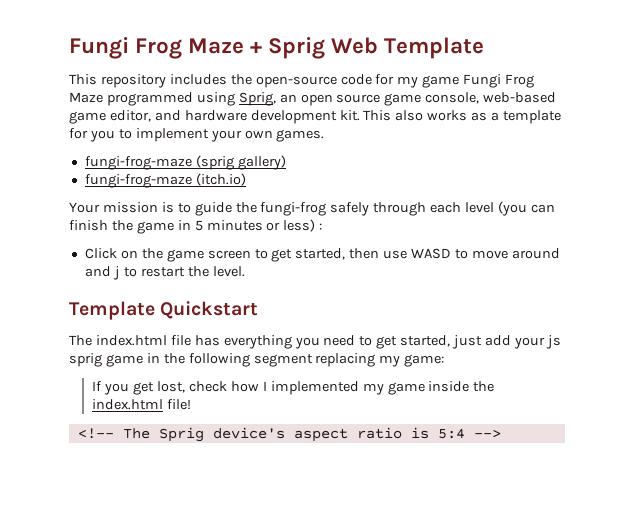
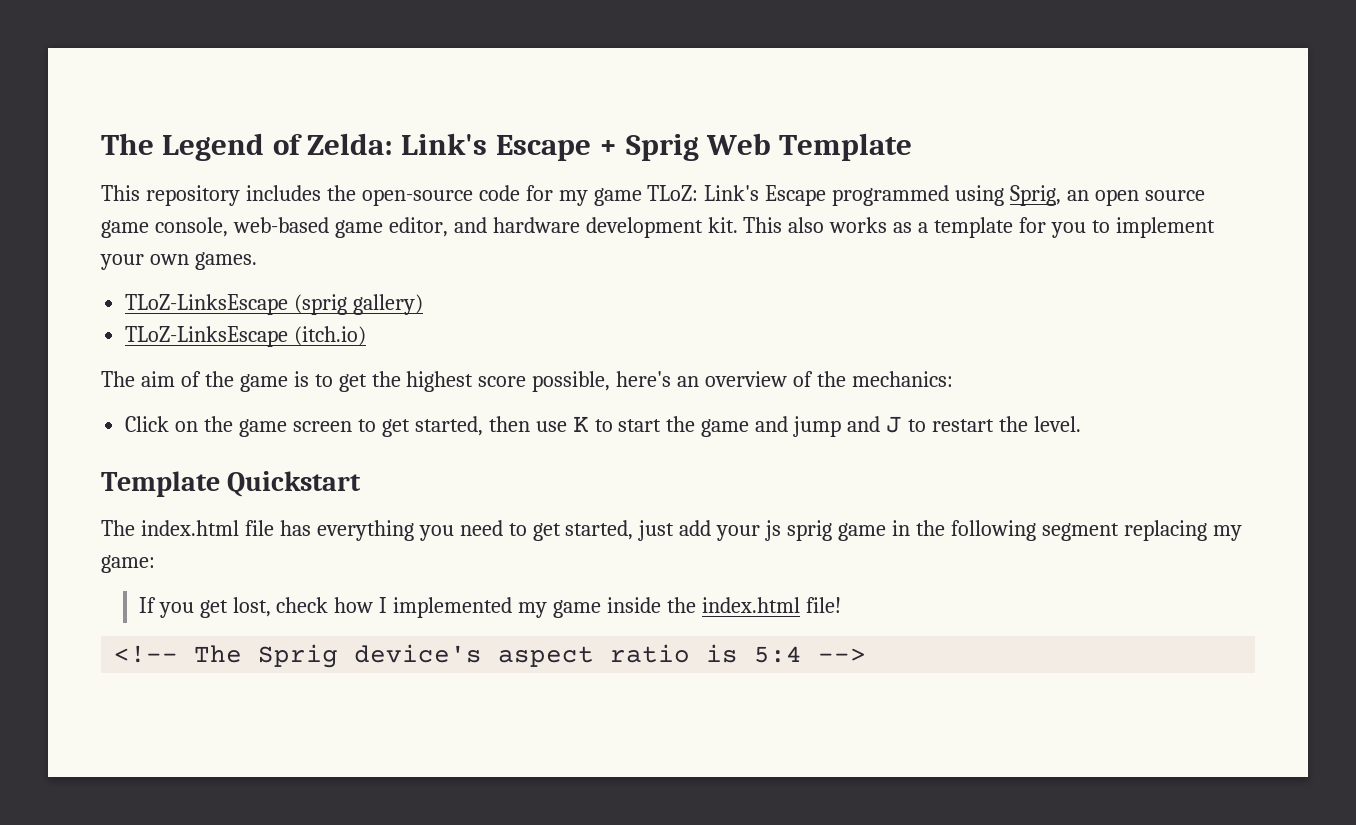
[69,37,245,59] Fungi Frog Maze -> [101,133,591,161] The Legend of Zelda: Link's Escape
[463,74,535,88] [69,92,103,103] Fungi Frog Maze -> [647,185,827,206] TLoZ: Link's Escape
[84,156,192,170] fungi-frog-maze -> [125,294,289,315] TLoZ-LinksEscape
[84,174,192,188] fungi-frog-maze -> [125,326,289,347] TLoZ-LinksEscape
[69,201,555,216] [69,219,323,234] Your mission is to guide the fungi-frog safely through each level (you can finish the game in 5 minutes or less) : -> [101,371,953,392] The aim of the game is to get the highest score possible, here's an overview of the mechanics:
[411,248,560,259] [84,266,120,280] WASD to move around and j -> [572,416,903,437] K to start the game and jump and J

